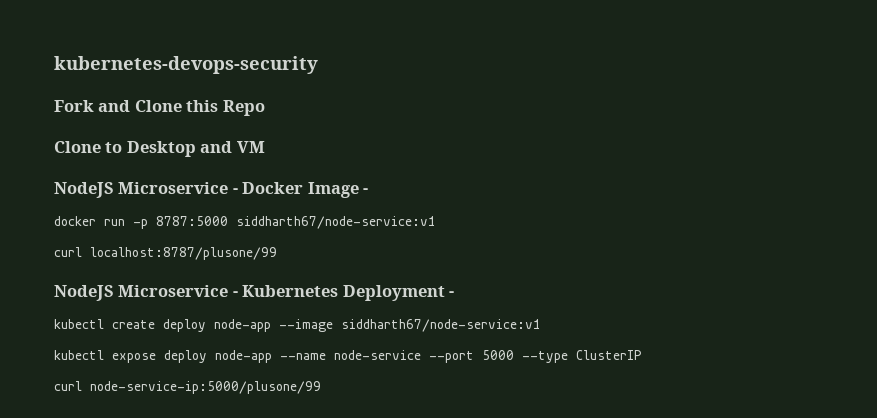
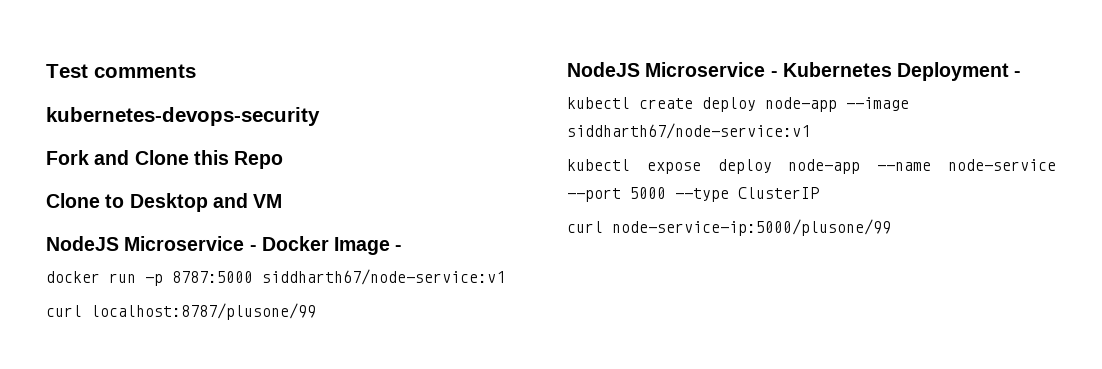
(54, 65) none -> [46,64,196,78] Test comments //

